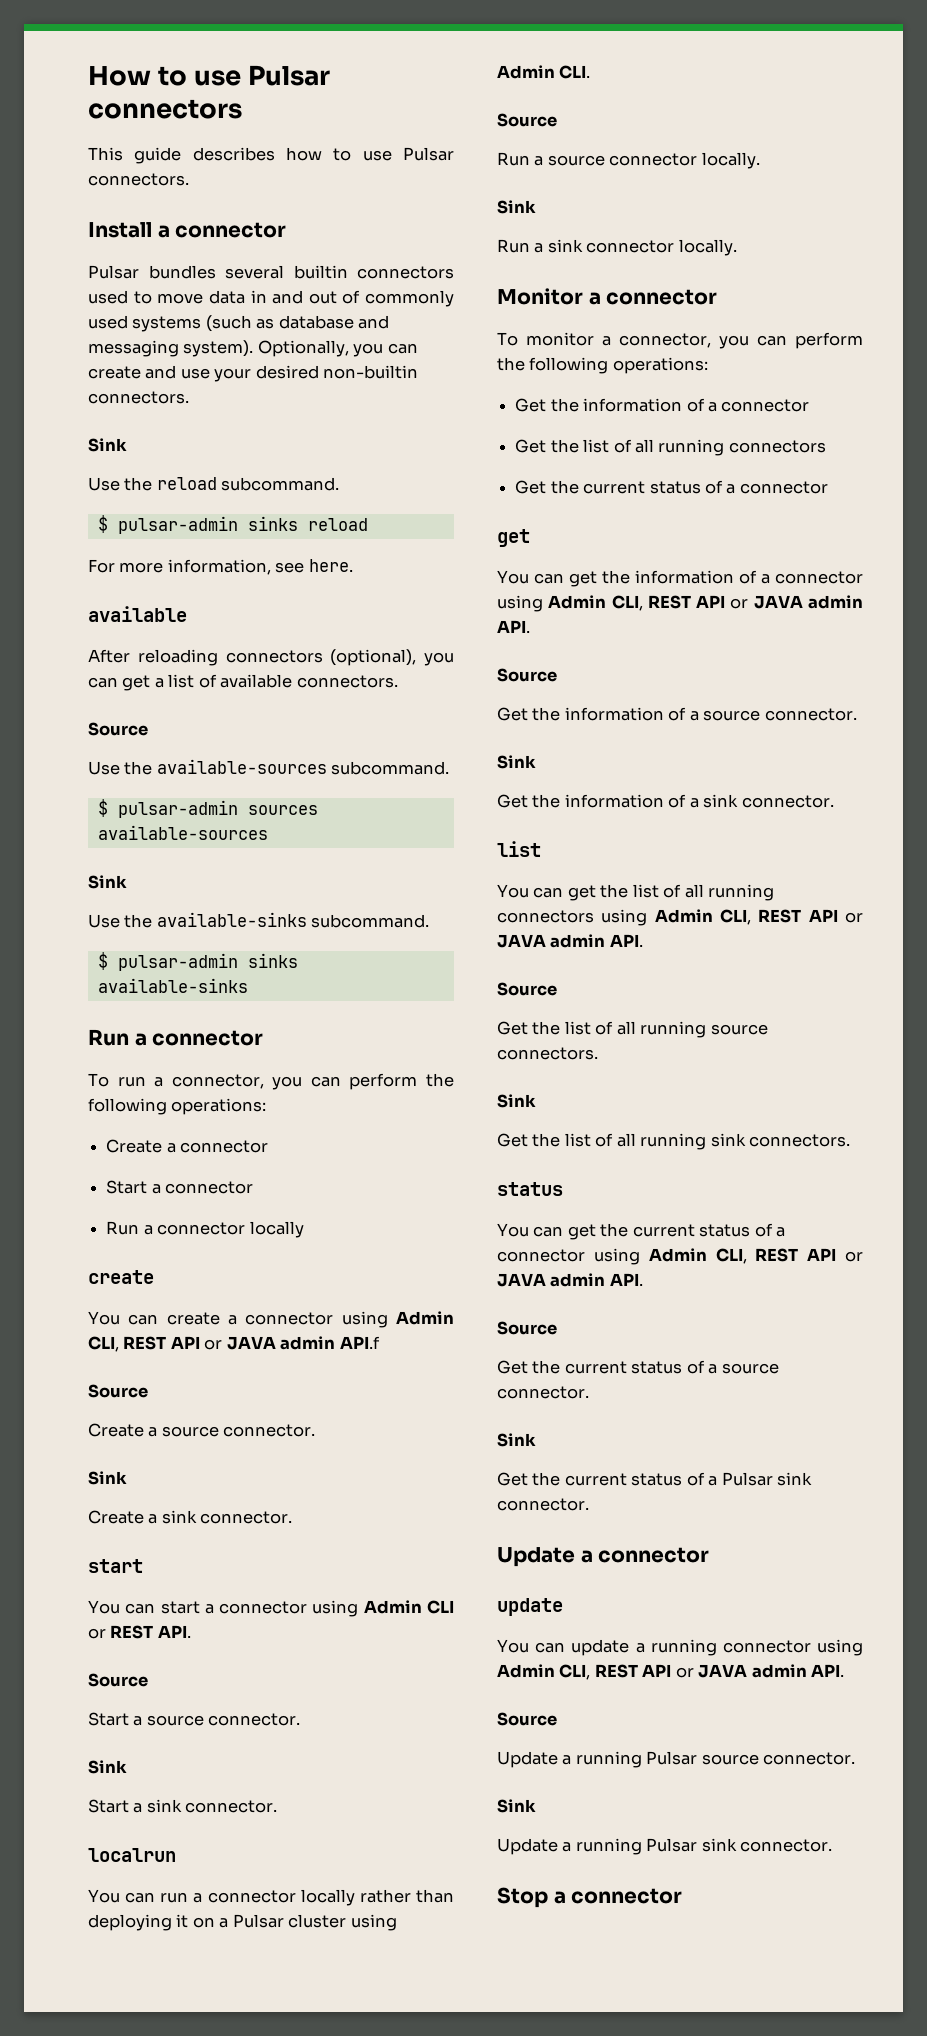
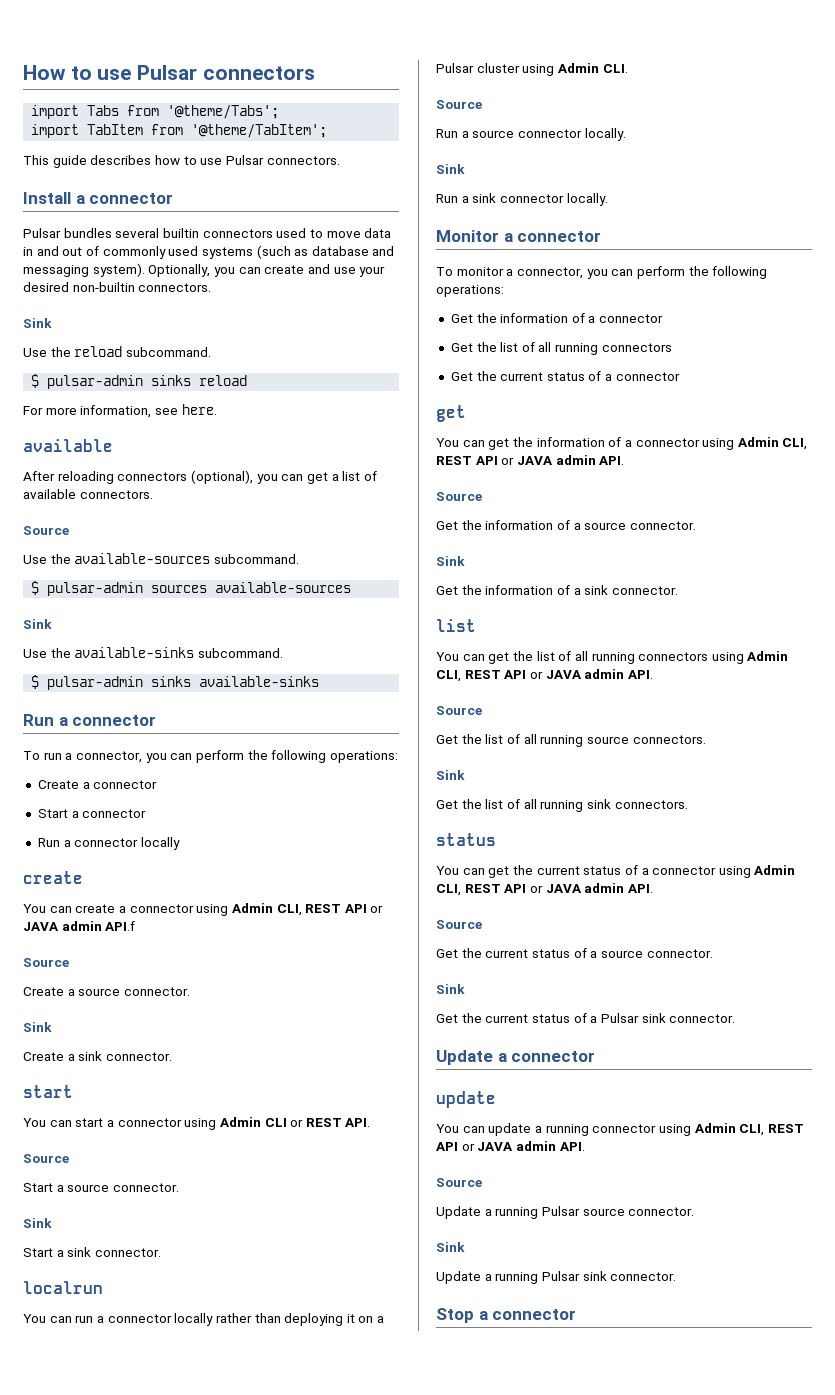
(242, 109) none -> [31,105,280,119] [31,124,328,138] // import Tabs from '@theme/Tabs'; // import TabItem from '@theme/TabItem';

